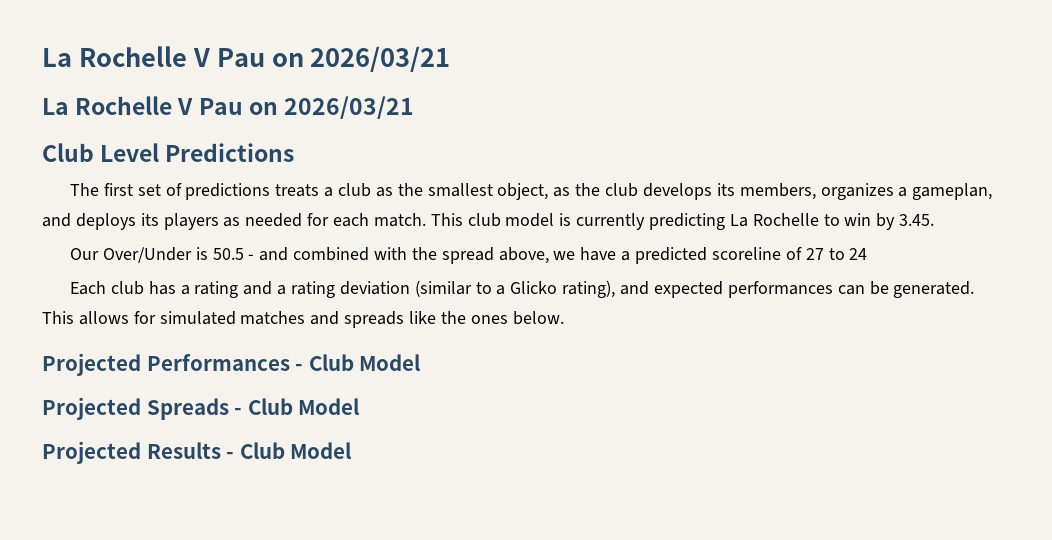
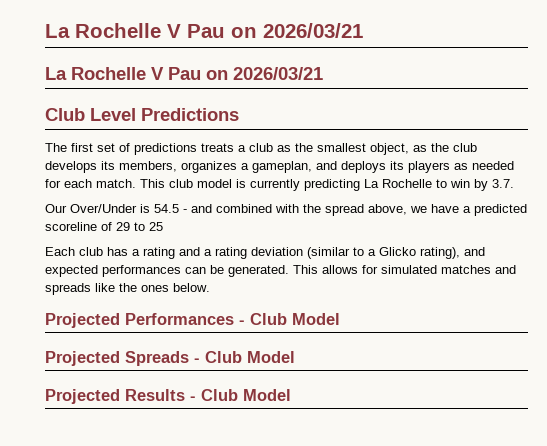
[899,214,935,226] 3.45. -> [492,179,514,188] 3.7.
[212,248,244,260] 50.5 -> [154,204,179,213] 54.5
[805,248,868,260] 27 to 24 -> [116,222,163,231] 29 to 25

